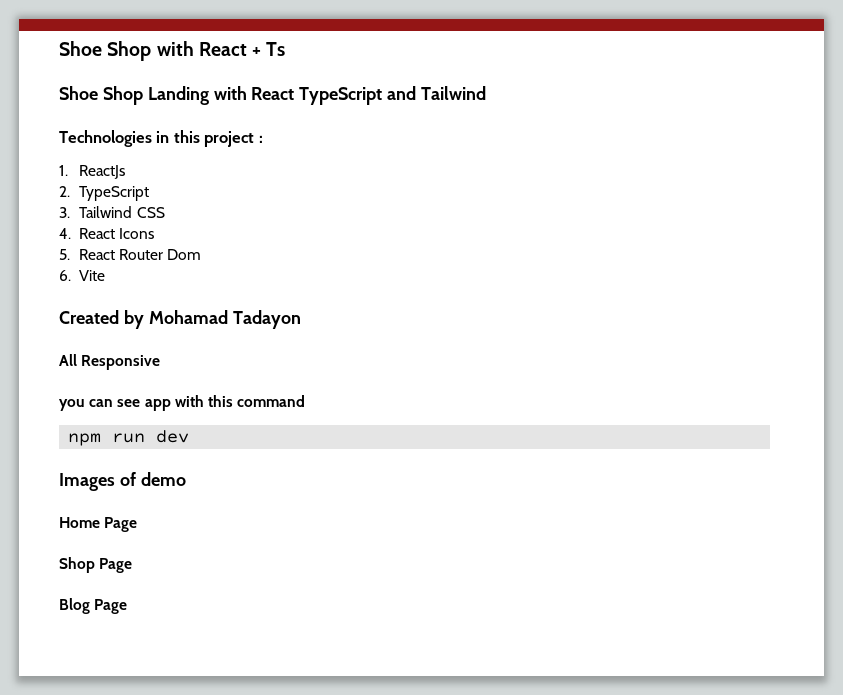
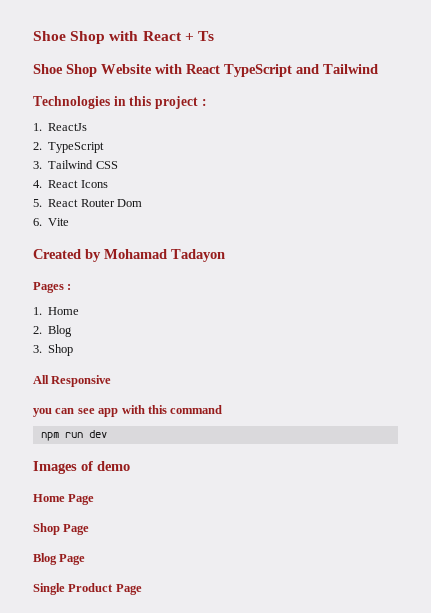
[147,86,209,105] Landing -> [101,64,152,74] Website
(301, 319) none -> [33,282,72,293] [33,307,80,315] [33,325,73,337] [33,344,74,356] // Pages : // 1. Home // 2. Blog // 3. Shop
(128, 606) none -> [33,583,142,595] // Single Product Page

